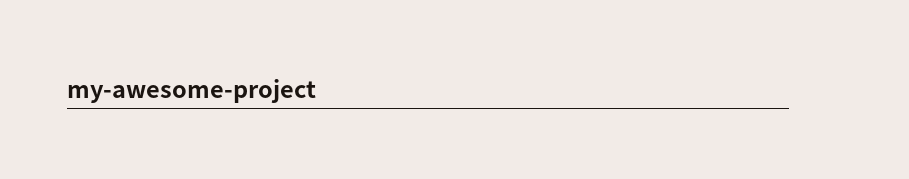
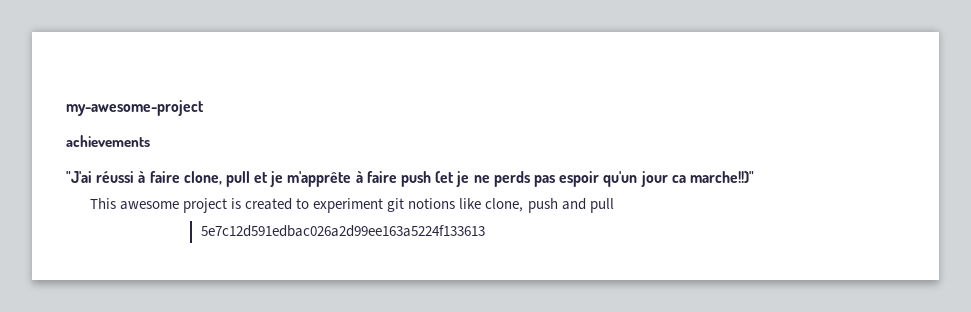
(316, 91) none -> [66,135,150,147] [66,171,754,187] [89,198,614,213] [200,225,485,237] // achievements // "J'ai réussi à faire clone, pull et je m'apprête à faire push (et je ne perds pas espoir qu'un jour ca marche!!)" // This awesome project is created to experiment git notions like clone, push and pull // 5e7c12d591edbac026a2d99ee163a5224f133613

